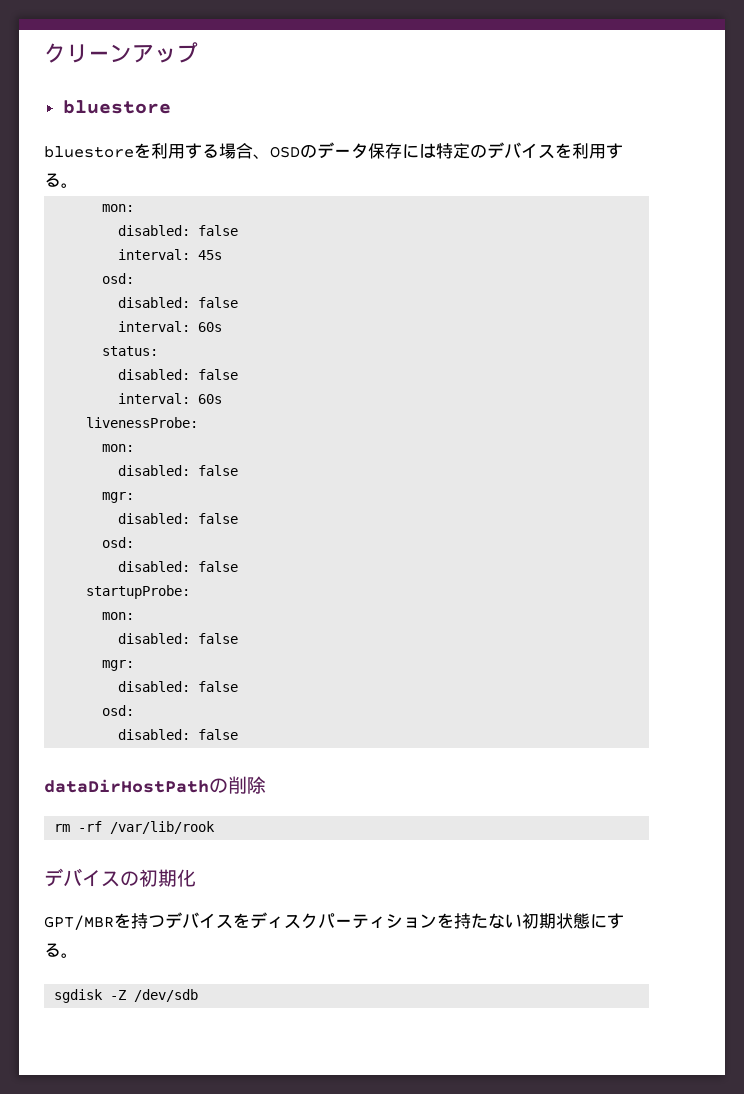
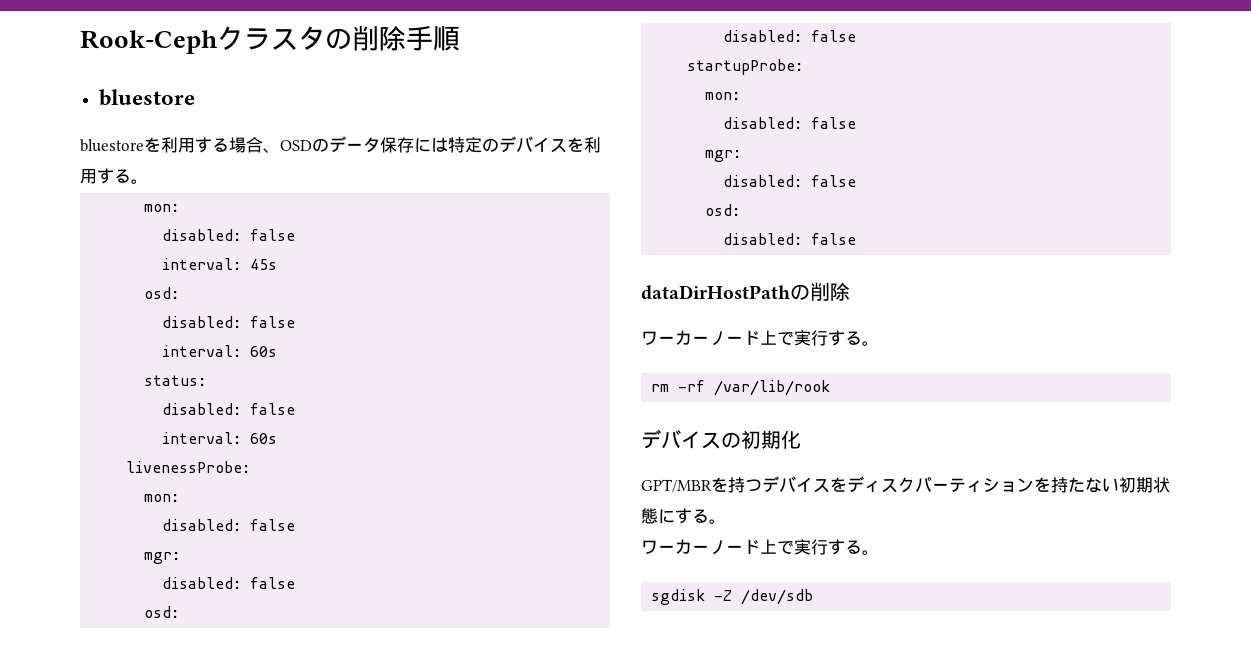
[44,42,198,63] クリーンアップ -> [80,26,460,54] Rook-Cephクラスタの削除手順
(266, 785) none -> [641,330,879,346] // ワーカーノード上で実行する。
(78, 955) none -> [641,539,879,555] // ワーカーノード上で実行する。

